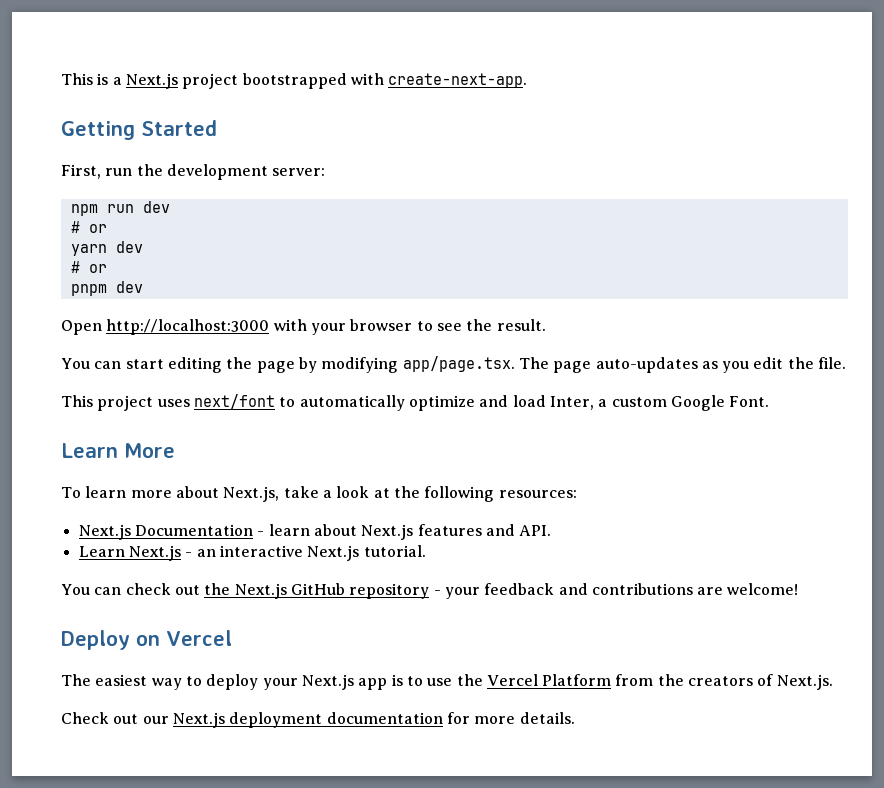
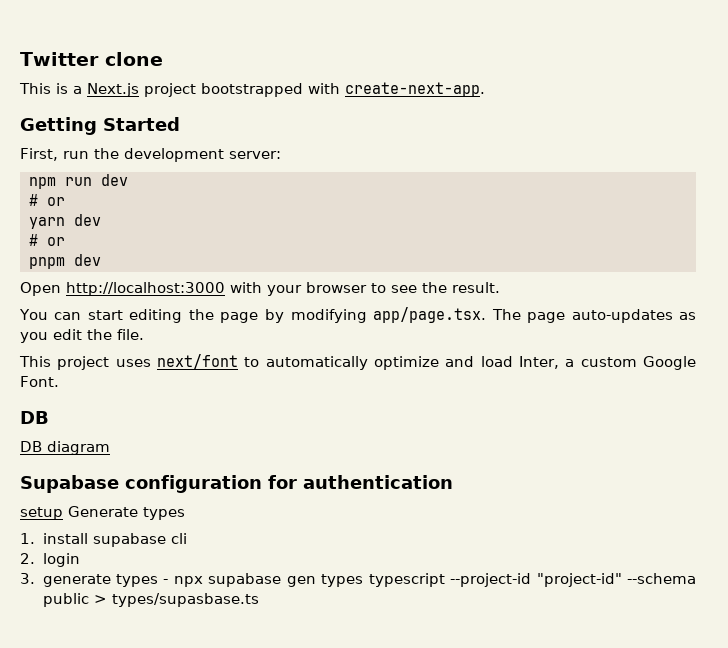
(61, 79) none -> [20,52,163,66] Twitter clone //
[61,443,175,458] [61,486,577,502] [78,524,552,540] [78,545,426,561] [61,583,799,599] [61,630,232,650] [61,674,833,690] [61,712,575,728] Learn More // To learn more about Next.js, take a look at the following resources: // Next.js Documentation - learn about Next.js features and API. // Learn Next.js - an interactive Next.js tutorial. // You can check out the Next.js GitHub repository - your feedback and contributions are welcome! // Deploy on Vercel // The easiest way to deploy your Next.js app is to use the Vercel Platform from the creators of Next.js. // Check out our Next.js deployment documentation for more details. -> [20,411,49,424] [20,441,110,455] [20,475,453,493] [20,506,185,520] [20,533,187,547] [20,553,80,567] [20,573,696,587] [42,593,259,607] DB // DB diagram // Supabase configuration for authentication // setup Generate types // 1. install supabase cli // 2. login // 3. generate types - npx supabase gen types typescript --project-id "project-id" --schema public > types/supasbase.ts

